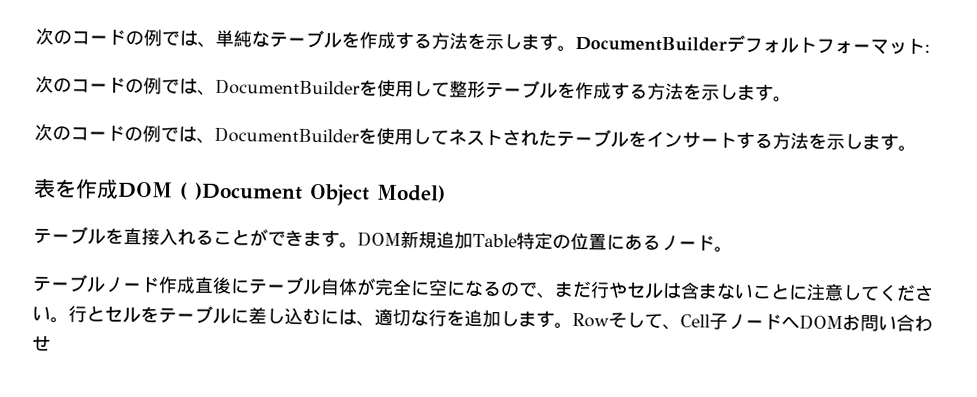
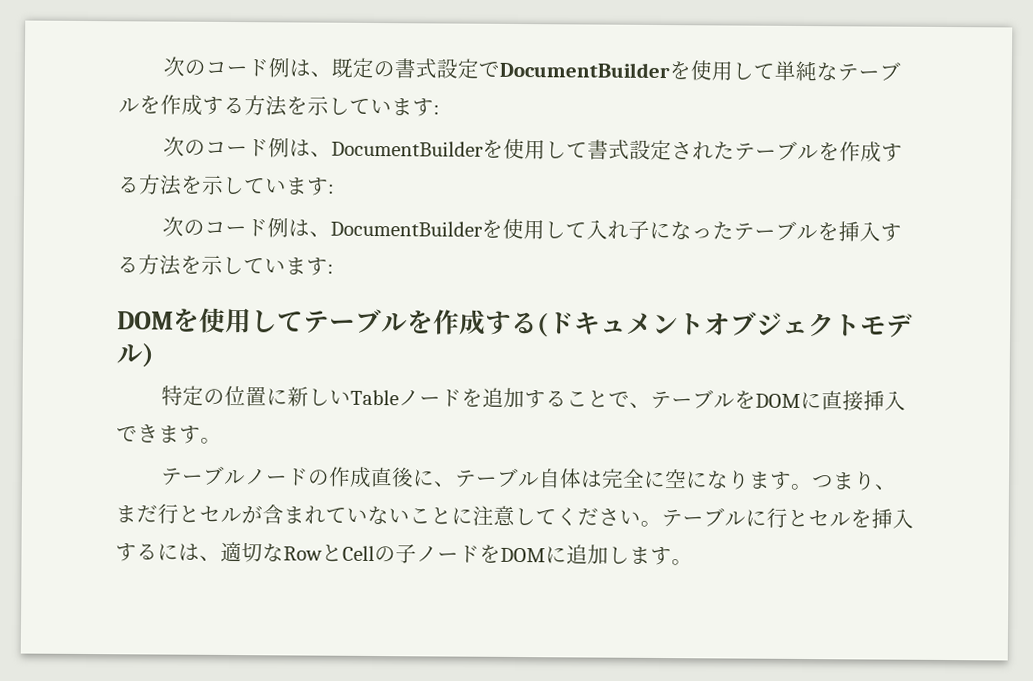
[35,27,216,48] 次のコードの例では、 -> [163,56,776,81] 次のコード例は、既定の書式設定でDocumentBuilderを使用して
[521,33,930,55] [35,75,792,103] [34,123,917,152] [33,178,446,206] [33,226,715,252] ます。DocumentBuilderデフォルトフォーマット: // 次のコードの例では、DocumentBuilderを使用して整形テーブルを作成する方法を示します。 // 次のコードの例では、DocumentBuilderを使用してネストされたテーブルをインサートする方法を示します。 // 表を作成DOM ( )Document Object Model) // テーブルを直接入れることができます。DOM新規追加Table特定の位置にあるノード -> [349,98,440,117] [163,136,904,163] [118,174,335,196] [162,216,903,242] [117,254,334,276] [117,307,913,338] [116,343,154,368] [161,385,907,412] [116,424,201,444] ています: // 次のコード例は、DocumentBuilderを使用して書式設定されたテーブルを作成する方法を示しています: // 次のコード例は、DocumentBuilderを使用して入れ子になったテーブルを挿入する方法を示しています: // DOMを使用してテーブルを作成する(ドキュメントオブジェクトモデル) // 特定の位置に新しいTableノードを追加することで、テーブルをDOMに直接挿入できます
(160, 285) none -> [307,469,331,486] の
(250, 286) none -> [433,481,457,488] 、
[356,277,376,296] が -> [580,470,604,488] は
[482,280,718,300] るので、まだ行やセルは含ま -> [727,470,898,491] [115,503,368,525] ります。つまり、まだ行とセルが含まれてい
[68,305,933,332] [32,335,51,352] 行とセルをテーブルに差し込むには、適切な行を追加します。Rowそして、Cell子ノードへDOMお問い合わせ -> [661,507,914,529] [115,541,693,566] テーブルに行とセルを挿入するには、適切なRowとCellの子ノードをDOMに追加します。

